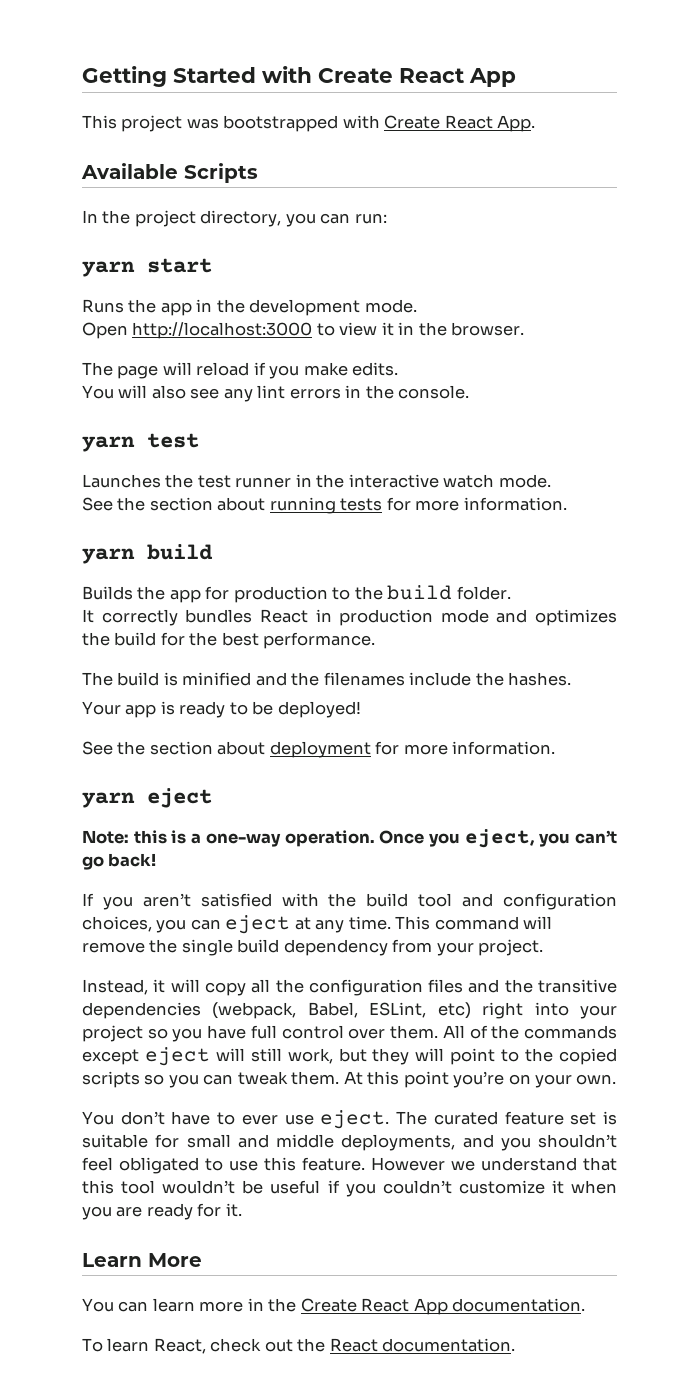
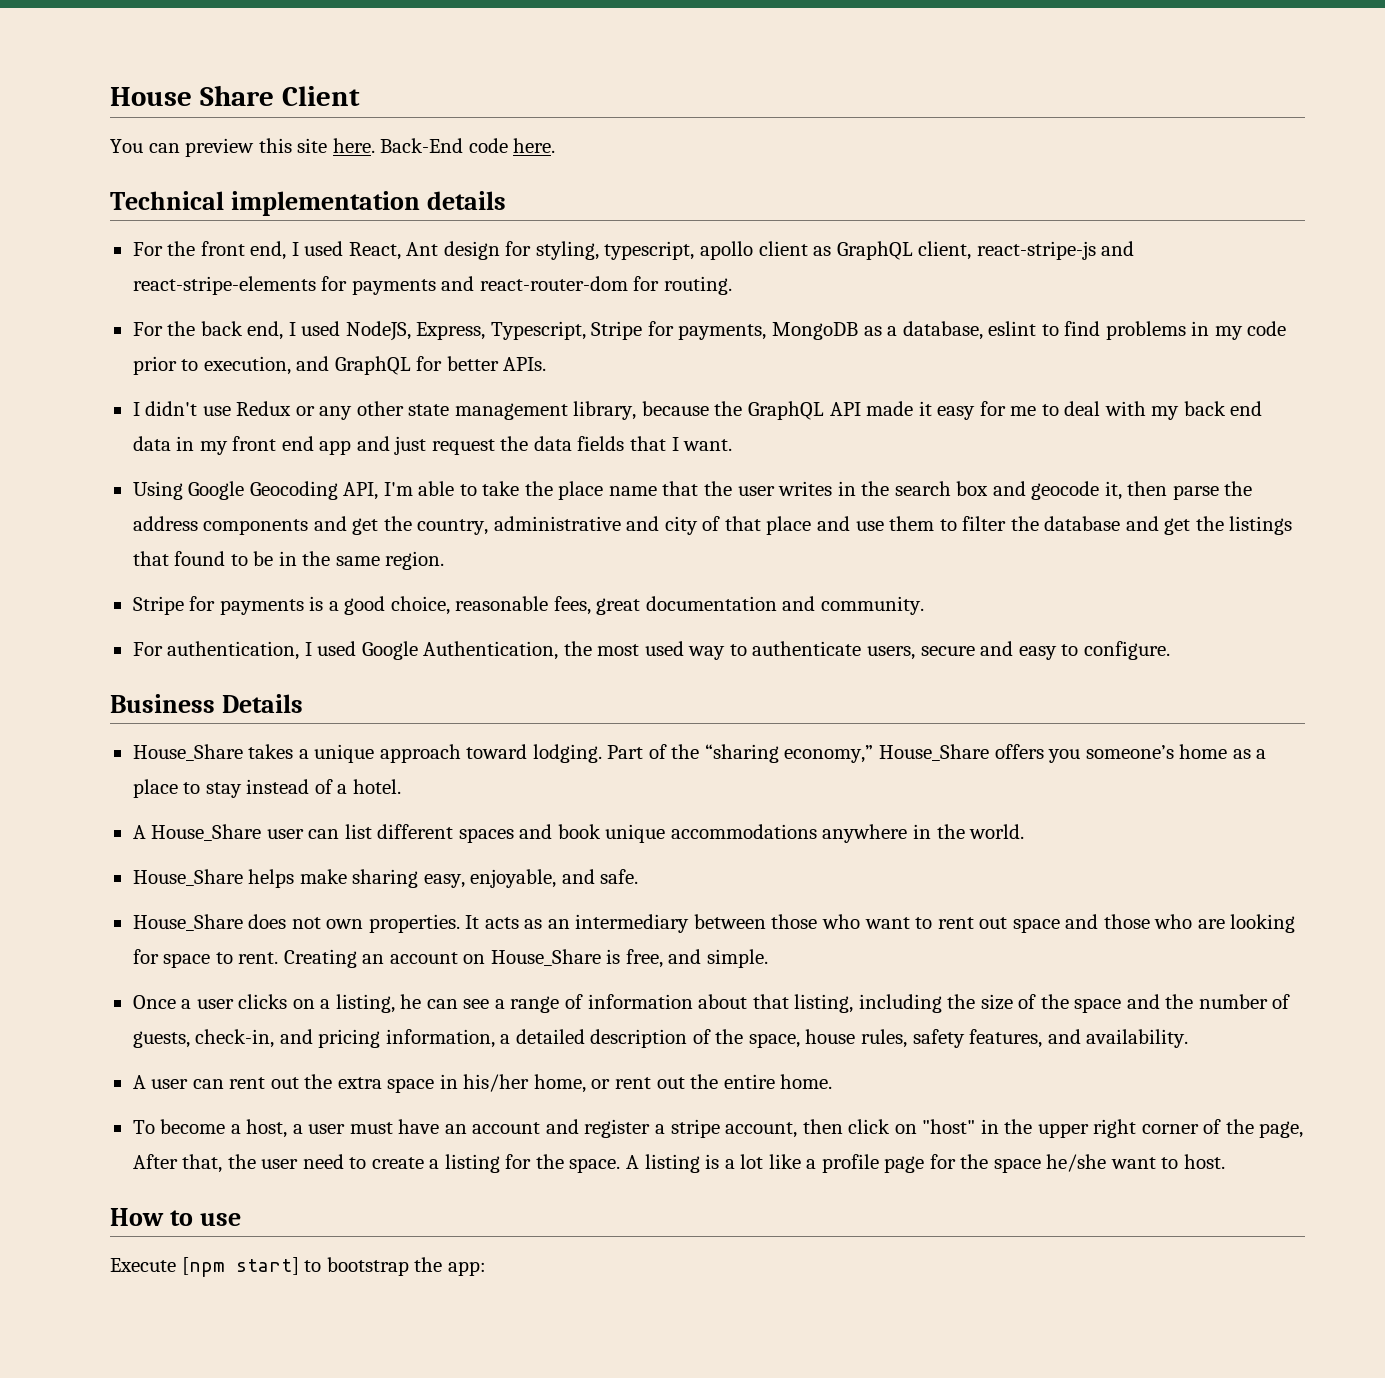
[82,66,516,87] [82,115,536,132] [81,163,258,183] [82,210,387,227] [82,258,212,277] [82,299,417,316] [82,322,525,339] [82,362,399,379] [82,385,470,402] [82,433,199,452] [82,474,551,488] [82,497,567,514] [82,544,213,564] [82,585,511,603] [82,609,617,626] [82,632,376,649] [82,672,572,686] [82,701,361,718] [82,741,556,758] [82,788,212,808] [82,829,617,848] [82,853,157,870] [82,893,618,910] [82,915,553,934] [82,939,544,956] [82,979,618,996] [82,1002,617,1019] [82,1025,618,1042] [82,1047,618,1066] [82,1071,617,1088] [82,1110,617,1129] [82,1134,617,1151] [82,1157,617,1174] [82,1180,618,1197] [82,1203,242,1220] [82,1253,202,1267] [82,1298,586,1315] [82,1338,516,1354] Getting Started with Create React App // This project was bootstrapped with Create React App. // Available Scripts // In the project directory, you can run: // yarn start // Runs the app in the development mode. // Open http://localhost:3000 to view it in the browser. // The page will reload if you make edits. // You will also see any lint errors in the console. // yarn test // Launches the test runner in the interactive watch mode. // See the section about running tests for more information. // yarn build // Builds the app for production to the build folder. // It correctly bundles React in production mode and optimizes the build for the best performance. // The build is minified and the filenames include the hashes. // Your app is ready to be deployed! // See the section about deployment for more information. // yarn eject // Note: this is a one-way operation. Once you eject, you can’t go back! // If you aren’t satisfied with the build tool and configuration choices, you can eject at any time. This command will remove the single build dependency from your project. // Instead, it will copy all the configuration files and the transitive dependencies (webpack, Babel, ESLint, etc) right into your project so you have full control over them. All of the commands except eject will still work, but they will point to the copied scripts so you can tweak them. At this point you’re on your own. // You don’t have to ever use eject. The curated feature set is suitable for small and middle deployments, and you shouldn’t feel obligated to use this feature. However we understand that this tool wouldn’t be useful if you couldn’t customize it when you are ready for it. // Learn More // You can learn more in the Create React App documentation. // To learn React, check out the React documentation. -> [110,85,360,106] [110,138,556,157] [110,191,506,216] [132,241,1135,260] [132,276,732,295] [132,321,1287,341] [132,356,547,375] [132,401,1263,420] [132,436,733,455] [132,481,1253,500] [132,516,1293,535] [132,551,445,570] [132,596,924,615] [132,641,1170,660] [110,694,303,713] [132,744,1267,763] [132,779,401,798] [132,824,1025,843] [132,869,639,888] [132,914,1296,933] [132,949,768,968] [132,994,1291,1013] [132,1029,1189,1048] [132,1074,833,1093] [132,1119,1304,1138] [132,1154,1225,1173] [110,1208,241,1226] [110,1257,486,1277] House Share Client // You can preview this site here. Back-End code here. // Technical implementation details // For the front end, I used React, Ant design for styling, typescript, apollo client as GraphQL client, react-stripe-js and react-stripe-elements for payments and react-router-dom for routing. // For the back end, I used NodeJS, Express, Typescript, Stripe for payments, MongoDB as a database, eslint to find problems in my code prior to execution, and GraphQL for better APIs. // I didn't use Redux or any other state management library, because the GraphQL API made it easy for me to deal with my back end data in my front end app and just request the data fields that I want. // Using Google Geocoding API, I'm able to take the place name that the user writes in the search box and geocode it, then parse the address components and get the country, administrative and city of that place and use them to filter the database and get the listings that found to be in the same region. // Stripe for payments is a good choice, reasonable fees, great documentation and community. // For authentication, I used Google Authentication, the most used way to authenticate users, secure and easy to configure. // Business Details // House_Share takes a unique approach toward lodging. Part of the “sharing economy,” House_Share offers you someone’s home as a place to stay instead of a hotel. // A House_Share user can list different spaces and book unique accommodations anywhere in the world. // House_Share helps make sharing easy, enjoyable, and safe. // House_Share does not own properties. It acts as an intermediary between those who want to rent out space and those who are looking for space to rent. Creating an account on House_Share is free, and simple. // Once a user clicks on a listing, he can see a range of information about that listing, including the size of the space and the number of guests, check-in, and pricing information, a detailed description of the space, house rules, safety features, and availability. // A user can rent out the extra space in his/her home, or rent out the entire home. // To become a host, a user must have an account and register a stripe account, then click on "host" in the upper right corner of the page, After that, the user need to create a listing for the space. A listing is a lot like a profile page for the space he/she want to host. // How to use // Execute [npm start] to bootstrap the app:

